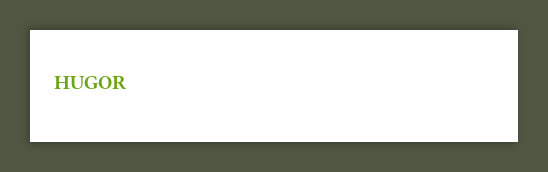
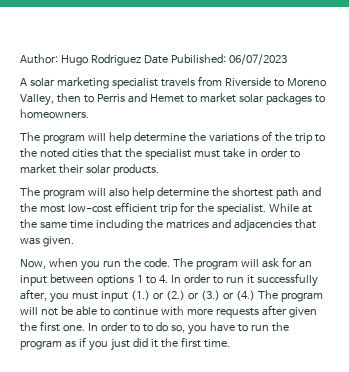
[54,75,126,90] HUGOR -> [20,54,287,66] [20,76,326,89] [20,93,325,106] [20,109,89,119] [20,131,325,144] [20,148,300,160] [20,164,159,176] [20,187,321,199] [20,202,312,215] [20,219,316,232] [20,236,74,247] [20,257,312,271] [20,273,318,287] [20,289,323,303] [20,305,317,318] [20,321,289,335] [20,337,230,351] Author: Hugo Rodriguez Date Pubilished: 06/07/2023 // A solar marketing specialist travels from Riverside to Moreno Valley, then to Perris and Hemet to market solar packages to homeowners. // The program will help determine the variations of the trip to the noted cities that the specialist must take in order to market their solar products. // The program will also help determine the shortest path and the most low-cost efficient trip for the specialist. While at the same time including the matrices and adjacencies that was given. // Now, when you run the code. The program will ask for an input between options 1 to 4. In order to run it successfully after, you must input (1.) or (2.) or (3.) or (4.) The program will not be able to continue with more requests after given the first one. In order to to do so, you have to run the program as if you just did it the first time.

